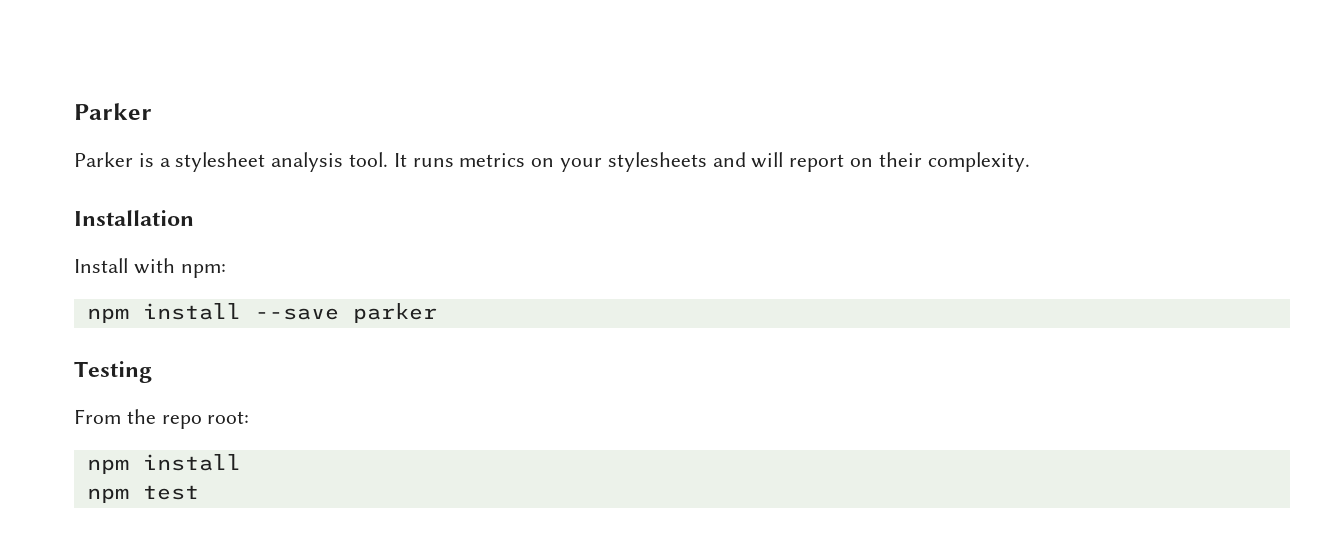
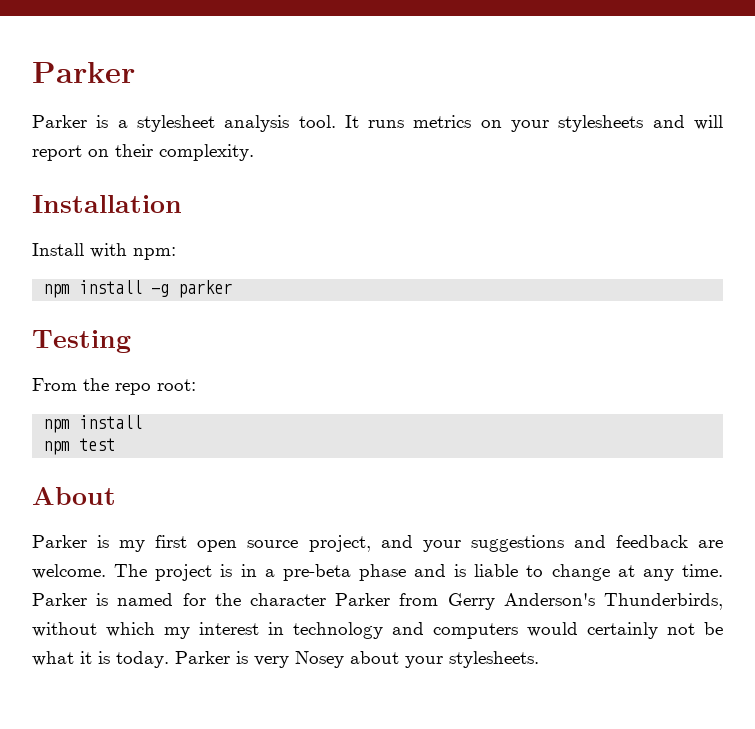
[254,308,339,320] --save -> [151,284,170,297] -g
(199, 492) none -> [32,487,116,505] [32,535,724,552] [32,564,723,581] [32,593,723,610] [32,622,723,639] [32,651,539,668] // About // Parker is my first open source project, and your suggestions and feedback are welcome. The project is in a pre-beta phase and is liable to change at any time. Parker is named for the character Parker from Gerry Anderson's Thunderbirds, without which my interest in technology and computers would certainly not be what it is today. Parker is very Nosey about your stylesheets.

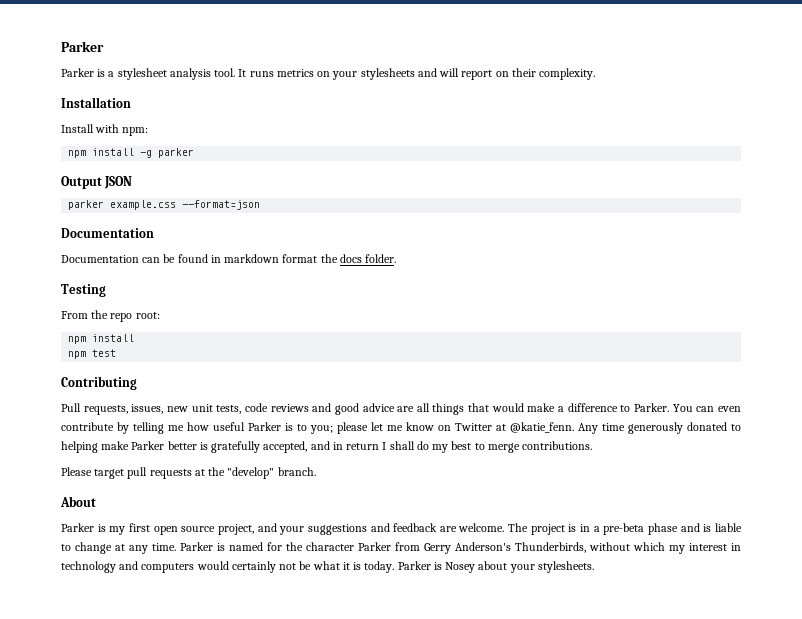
(233, 289) none -> [61,176,133,189] [68,200,261,210] [61,228,154,238] [61,254,397,263] // Output JSON // parker example.css --format=json // Documentation // Documentation can be found in markdown format the docs folder.
(116, 444) none -> [61,376,137,390] [61,403,742,415] [61,422,741,434] [61,441,593,453] [61,467,316,479] // Contributing // Pull requests, issues, new unit tests, code reviews and good advice are all things that would make a difference to Parker. You can even contribute by telling me how useful Parker is to you; please let me know on Twitter at @katie_fenn. Any time generously donated to helping make Parker better is gratefully accepted, and in return I shall do my best to merge contributions. // Please target pull requests at the "develop" branch.
[254,656,289,668] very -> (442, 566) none

